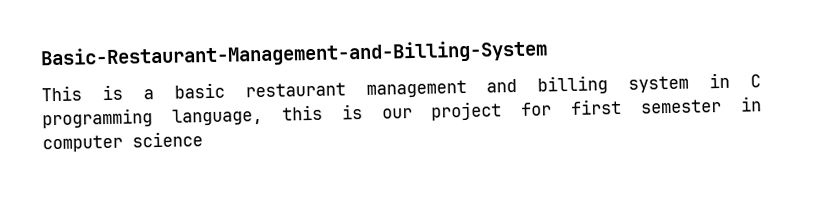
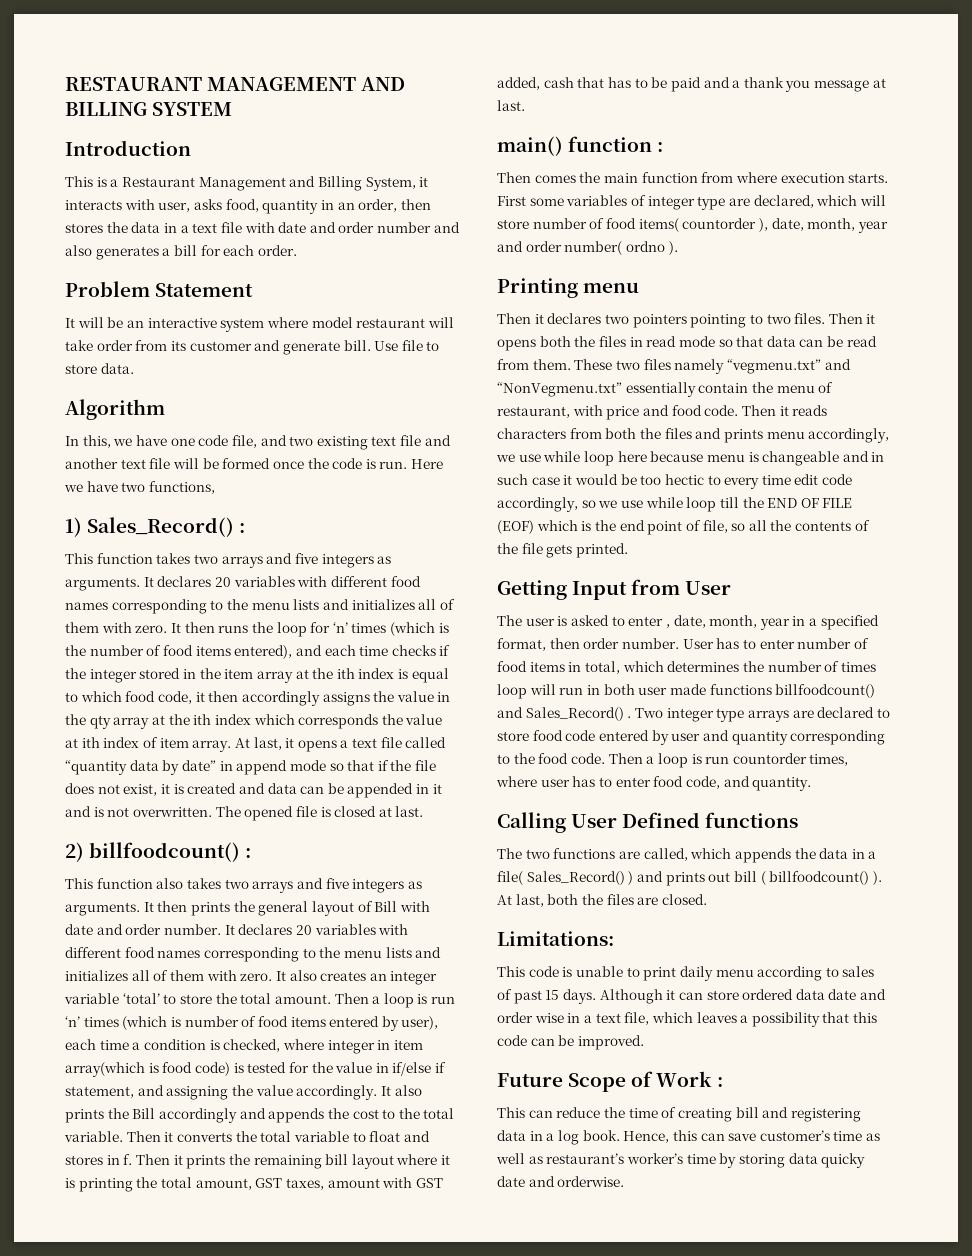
[40,39,548,70] [41,72,761,102] [42,96,763,129] [42,131,203,153] Basic-Restaurant-Management-and-Billing-System // This is a basic restaurant management and billing system in C programming language, this is our project for first semester in computer science -> [65,77,406,91] [65,102,233,116] [65,140,191,156] [65,176,429,191] [65,199,431,214] [65,222,460,233] [65,245,297,260] [65,281,254,297] [65,317,454,332] [65,340,440,355] [65,363,134,374] [65,399,165,420] [65,435,451,450] [65,458,444,469] [64,481,215,494] [65,517,246,537] [65,553,392,568] [65,576,421,591] [65,599,455,614] [65,622,449,637] [65,645,451,659] [65,668,449,683] [65,691,451,706] [65,714,443,729] [65,737,447,752] [65,760,437,775] [65,783,442,798] [65,806,424,821] [65,842,252,862] [65,878,422,893] [65,901,430,916] [65,924,409,935] [65,947,442,962] [65,970,438,985] [64,993,456,1008] [65,1016,439,1031] [65,1039,423,1054] [65,1062,447,1077] [65,1085,422,1100] [65,1108,455,1123] [64,1131,430,1142] [65,1154,451,1169] [65,1177,443,1192] [497,77,886,92] [497,100,525,111] [497,136,664,156] [497,172,889,183] [497,195,886,210] [497,218,888,233] [497,241,678,255] [497,278,640,298] [497,313,876,328] [497,336,877,351] [497,359,851,374] [497,382,834,397] [497,405,828,420] [497,428,890,443] [496,451,885,466] [497,474,853,489] [497,497,853,512] [497,520,870,535] [497,543,628,558] [497,579,732,600] [497,615,879,630] [497,638,869,651] [497,661,876,674] [497,684,876,699] [497,707,890,722] [497,730,886,745] [497,753,849,768] [496,776,812,791] [497,812,799,833] [497,848,877,863] [497,871,882,886] [497,894,707,907] [497,931,614,946] [497,966,875,981] [497,989,887,1004] [497,1012,878,1027] [497,1035,644,1050] [497,1071,723,1092] [497,1107,861,1122] [497,1130,881,1145] [496,1153,866,1168] [497,1176,625,1187] RESTAURANT MANAGEMENT AND BILLING SYSTEM // Introduction // This is a Restaurant Management and Billing System, it interacts with user, asks food, quantity in an order, then stores the data in a text file with date and order number and also generates a bill for each order. // Problem Statement // It will be an interactive system where model restaurant will take order from its customer and generate bill. Use file to store data. // Algorithm // In this, we have one code file, and two existing text file and another text file will be formed once the code is run. Here we have two functions, // 1) Sales_Record() : // This function takes two arrays and five integers as arguments. It declares 20 variables with different food names corresponding to the menu lists and initializes all of them with zero. It then runs the loop for ‘n’ times (which is the number of food items entered), and each time checks if the integer stored in the item array at the ith index is equal to which food code, it then accordingly assigns the value in the qty array at the ith index which corresponds the value at ith index of item array. At last, it opens a text file called “quantity data by date” in append mode so that if the file does not exist, it is created and data can be appended in it and is not overwritten. The opened file is closed at last. // 2) billfoodcount() : // This function also takes two arrays and five integers as arguments. It then prints the general layout of Bill with date and order number. It declares 20 variables with different food names corresponding to the menu lists and initializes all of them with zero. It also creates an integer variable ‘total’ to store the total amount. Then a loop is run ‘n’ times (which is number of food items entered by user), each time a condition is checked, where integer in item array(which is food code) is tested for the value in if/else if statement, and assigning the value accordingly. It also prints the Bill accordingly and appends the cost to the total variable. Then it converts the total variable to float and stores in f. Then it prints the remaining bill layout where it is printing the total amount, GST taxes, amount with GST added, cash that has to be paid and a thank you message at last. // main() function : // Then comes the main function from where execution starts. First some variables of integer type are declared, which will store number of food items( countorder ), date, month, year and order number( ordno ). // Printing menu // Then it declares two pointers pointing to two files. Then it opens both the files in read mode so that data can be read from them. These two files namely “vegmenu.txt” and “NonVegmenu.txt” essentially contain the menu of restaurant, with price and food code. Then it reads characters from both the files and prints menu accordingly, we use while loop here because menu is changeable and in such case it would be too hectic to every time edit code accordingly, so we use while loop till the END OF FILE (EOF) which is the end point of file, so all the contents of the file gets printed. // Getting Input from User // The user is asked to enter , date, month, year in a specified format, then order number. User has to enter number of food items in total, which determines the number of times loop will run in both user made functions billfoodcount() and Sales_Record() . Two integer type arrays are declared to store food code entered by user and quantity corresponding to the food code. Then a loop is run countorder times, where user has to enter food code, and quantity. // Calling User Defined functions // The two functions are called, which appends the data in a file( Sales_Record() ) and prints out bill ( billfoodcount() ). At last, both the files are closed. // Limitations: // This code is unable to print daily menu according to sales of past 15 days. Although it can store ordered data date and order wise in a text file, which leaves a possibility that this code can be improved. // Future Scope of Work : // This can reduce the time of creating bill and registering data in a log book. Hence, this can save customer’s time as well as restaurant’s worker’s time by storing data quicky date and orderwise.

